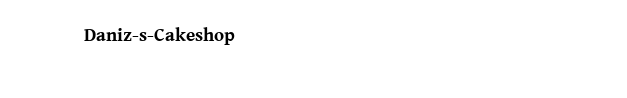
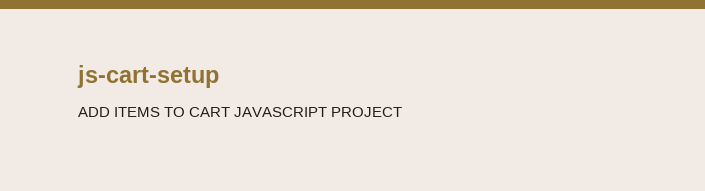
[84,27,235,45] Daniz-s-Cakeshop -> [77,65,219,88] [78,107,403,117] js-cart-setup // ADD ITEMS TO CART JAVASCRIPT PROJECT

